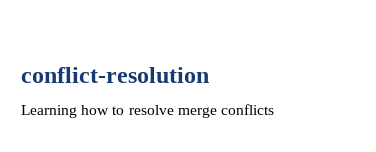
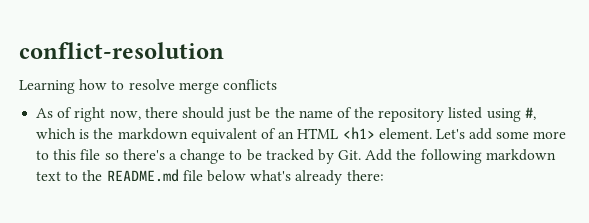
(274, 109) none -> [36,107,536,122] [36,127,567,143] [36,149,556,164] [36,169,384,185] // As of right now, there should just be the name of the repository listed using #, which is the markdown equivalent of an HTML <h1> element. Let's add some more to this file so there's a change to be tracked by Git. Add the following markdown text to the README.md file below what's already there:

